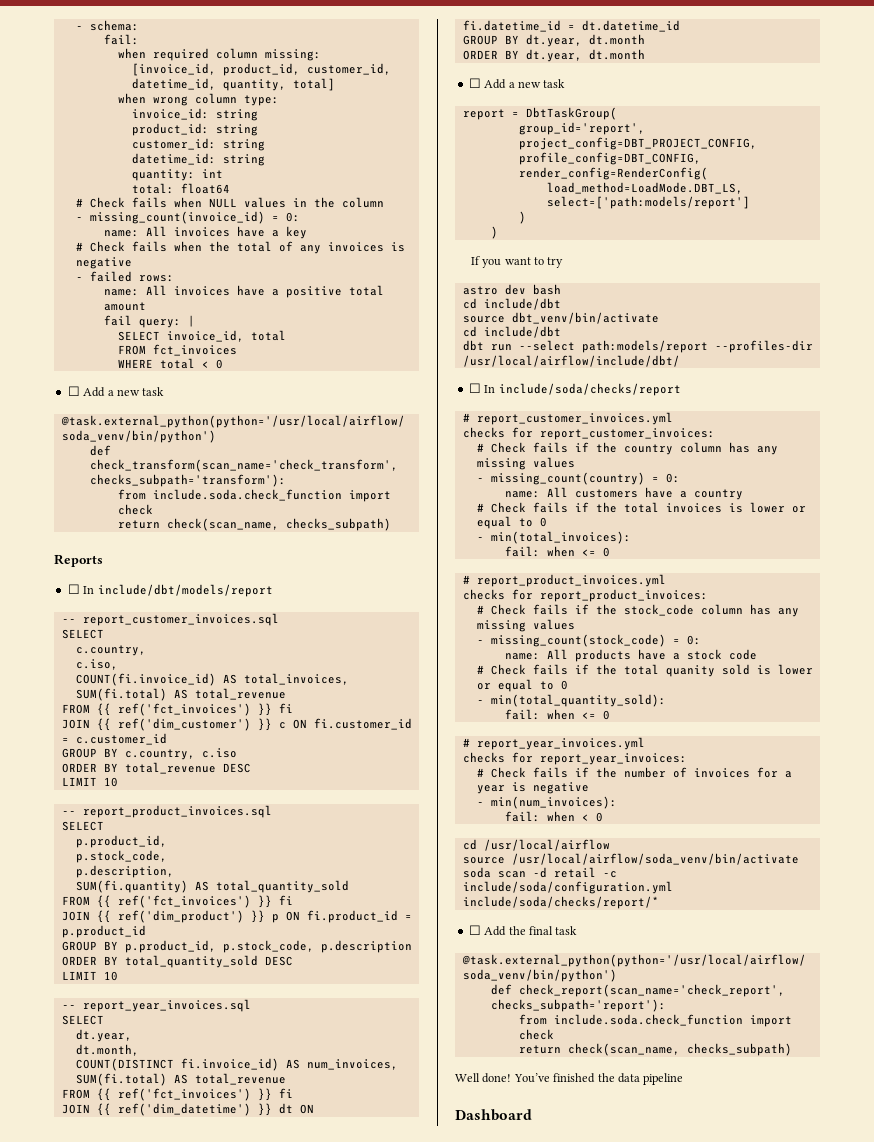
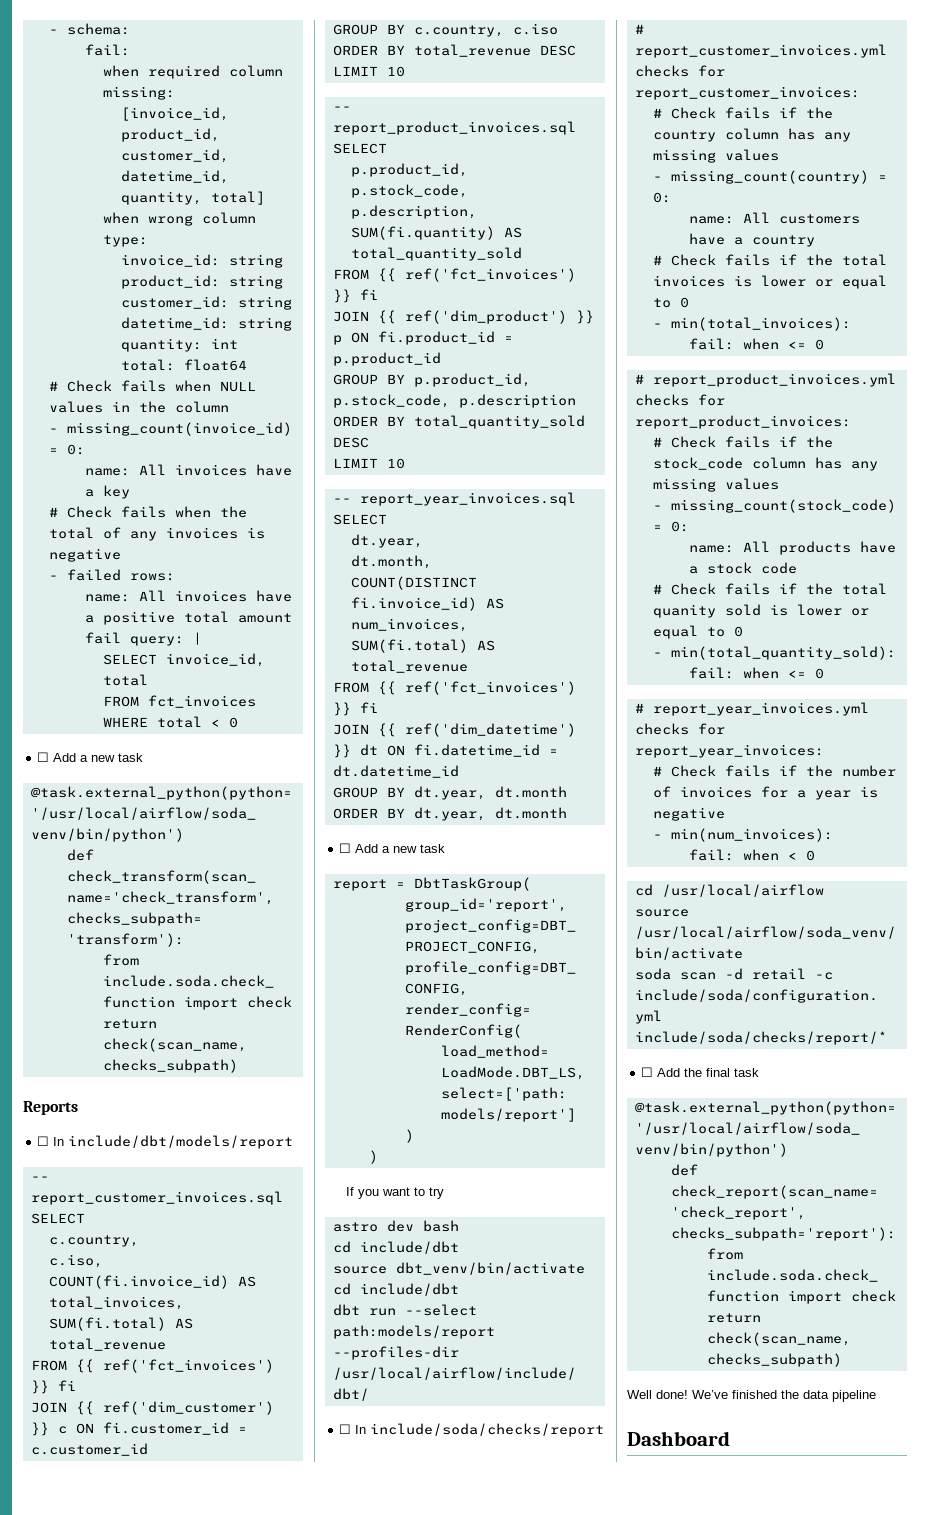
[513,1073,550,1083] You’ve -> [692,1390,728,1399] We’ve

